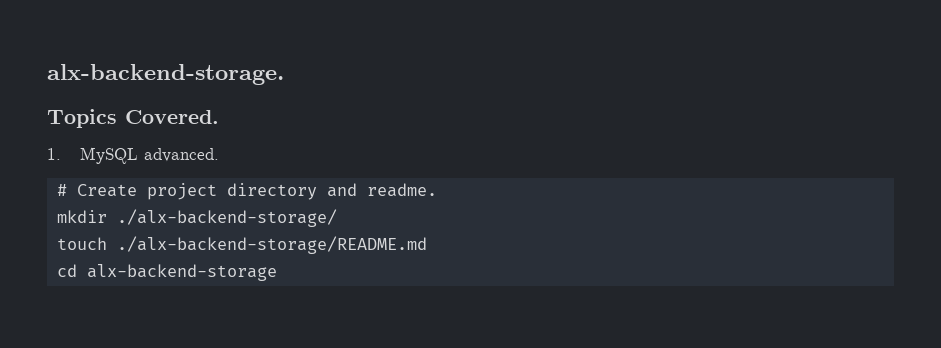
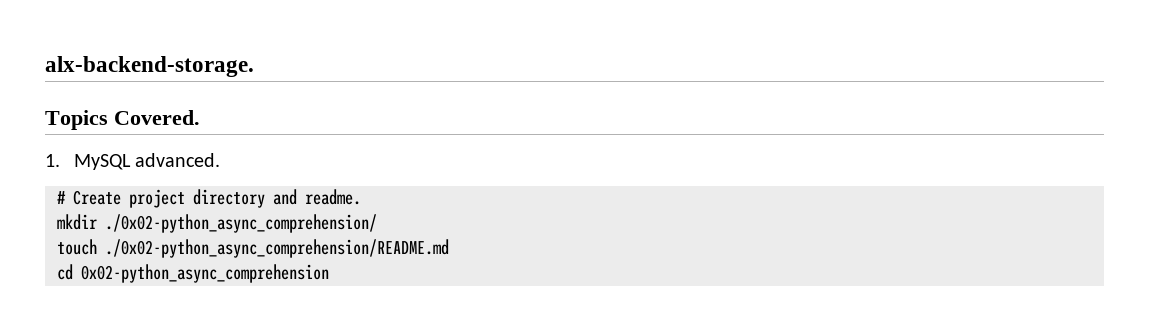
[116,209,337,227] ./alx-backend-storage/ -> [105,214,377,233] ./0x02-python_async_comprehension/
[116,236,427,254] ./alx-backend-storage/README.md -> [105,239,449,258] ./0x02-python_async_comprehension/README.md
[86,264,277,281] alx-backend-storage -> [81,264,329,283] 0x02-python_async_comprehension

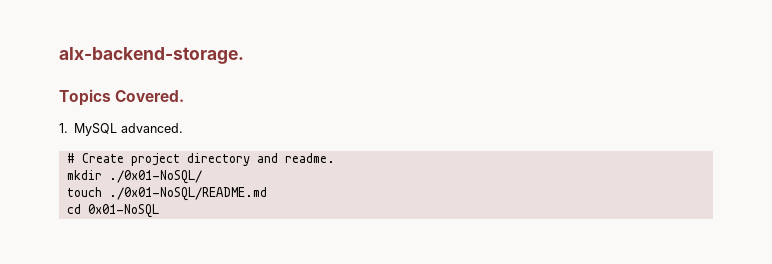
[105,214,377,233] ./0x02-python_async_comprehension/ -> [108,170,202,184] ./0x01-NoSQL/
[105,239,449,258] ./0x02-python_async_comprehension/README.md -> [108,187,267,201] ./0x01-NoSQL/README.md
[81,264,329,283] 0x02-python_async_comprehension -> [87,204,159,218] 0x01-NoSQL

